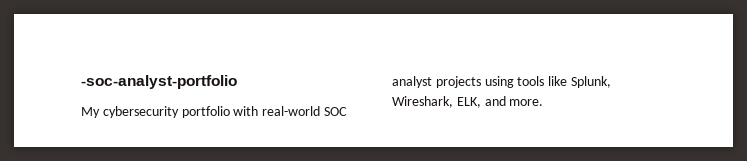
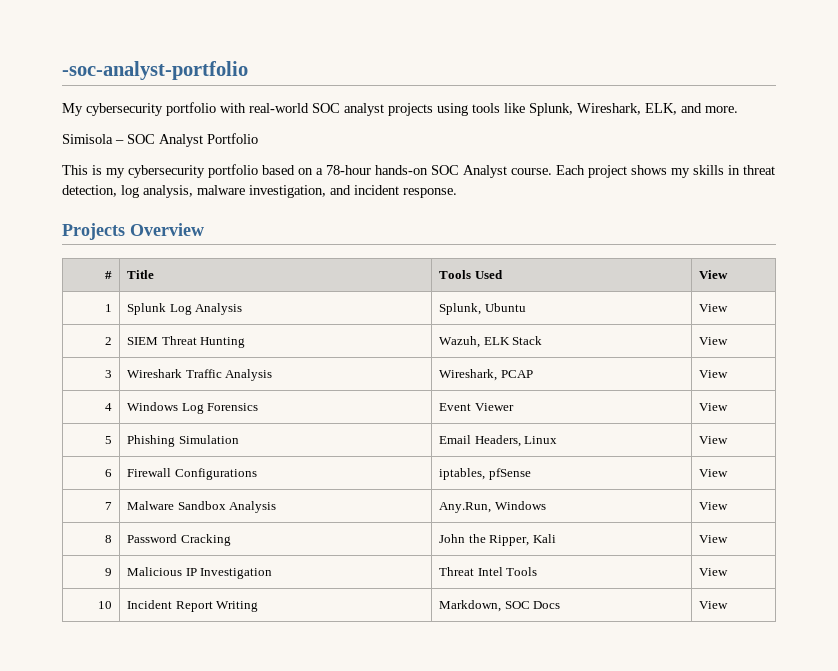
(544, 102) none -> [62,133,258,147] [62,164,775,178] [62,185,457,198] [62,223,204,240] [104,271,112,279] [127,270,155,279] [439,270,503,279] [699,270,729,279] [104,304,112,312] [127,303,243,315] [439,303,526,315] [699,304,729,312] [104,337,112,345] [127,336,246,348] [439,336,543,348] [699,337,729,345] [104,370,112,378] [127,369,273,381] [439,369,533,381] [699,370,729,378] [104,403,112,411] [127,402,259,414] [439,403,514,411] [699,403,729,411] [104,436,112,444] [127,435,239,447] [439,435,558,447] [699,436,729,444] [104,469,112,477] [127,468,257,480] [439,468,531,480] [699,469,729,477] [104,502,112,510] [127,501,277,513] [439,501,546,513] [699,502,729,510] [104,535,112,543] [127,534,231,546] [439,534,556,546] [699,535,729,543] [104,568,112,576] [127,567,273,579] [439,567,538,576] [699,568,729,576] [97,601,112,609] [127,600,259,612] [439,600,561,612] [699,601,729,609] // Simisola – SOC Analyst Portfolio // This is my cybersecurity portfolio based on a 78-hour hands-on SOC Analyst course. Each project shows my skills in threat detection, log analysis, malware investigation, and incident response. // Projects Overview // # | Title | Tools Used | View // 1 | Splunk Log Analysis | Splunk, Ubuntu | View // 2 | SIEM Threat Hunting | Wazuh, ELK Stack | View // 3 | Wireshark Traffic Analysis | Wireshark, PCAP | View // 4 | Windows Log Forensics | Event Viewer | View // 5 | Phishing Simulation | Email Headers, Linux | View // 6 | Firewall Configurations | iptables, pfSense | View // 7 | Malware Sandbox Analysis | Any.Run, Windows | View // 8 | Password Cracking | John the Ripper, Kali | View // 9 | Malicious IP Investigation | Threat Intel Tools | View // 10 | Incident Report Writing | Markdown, SOC Docs | View

